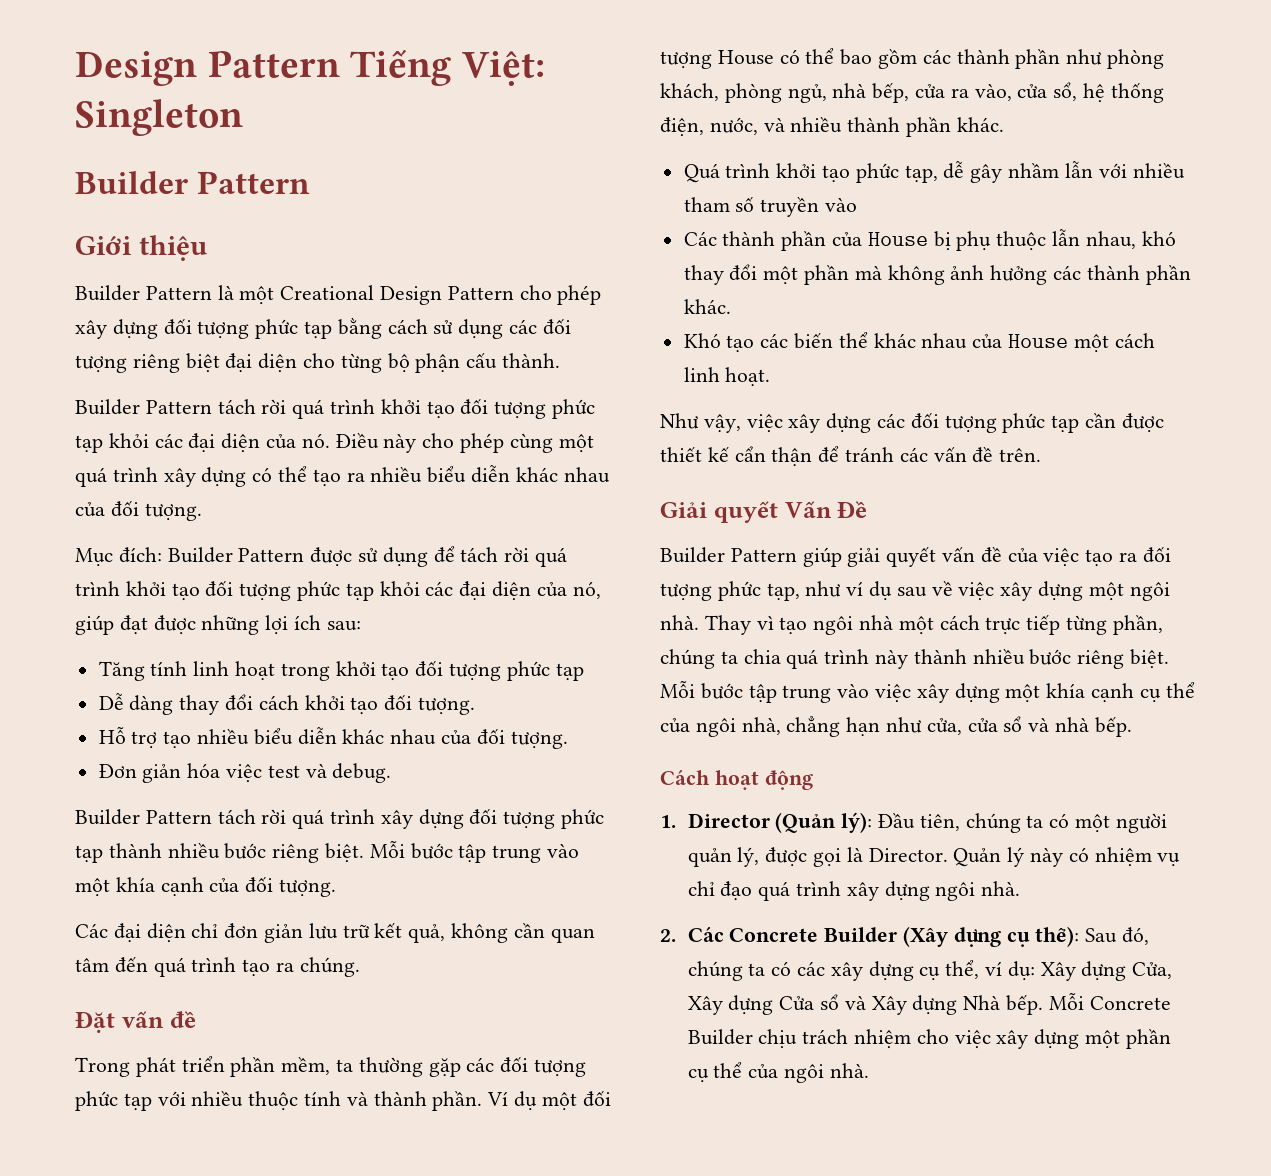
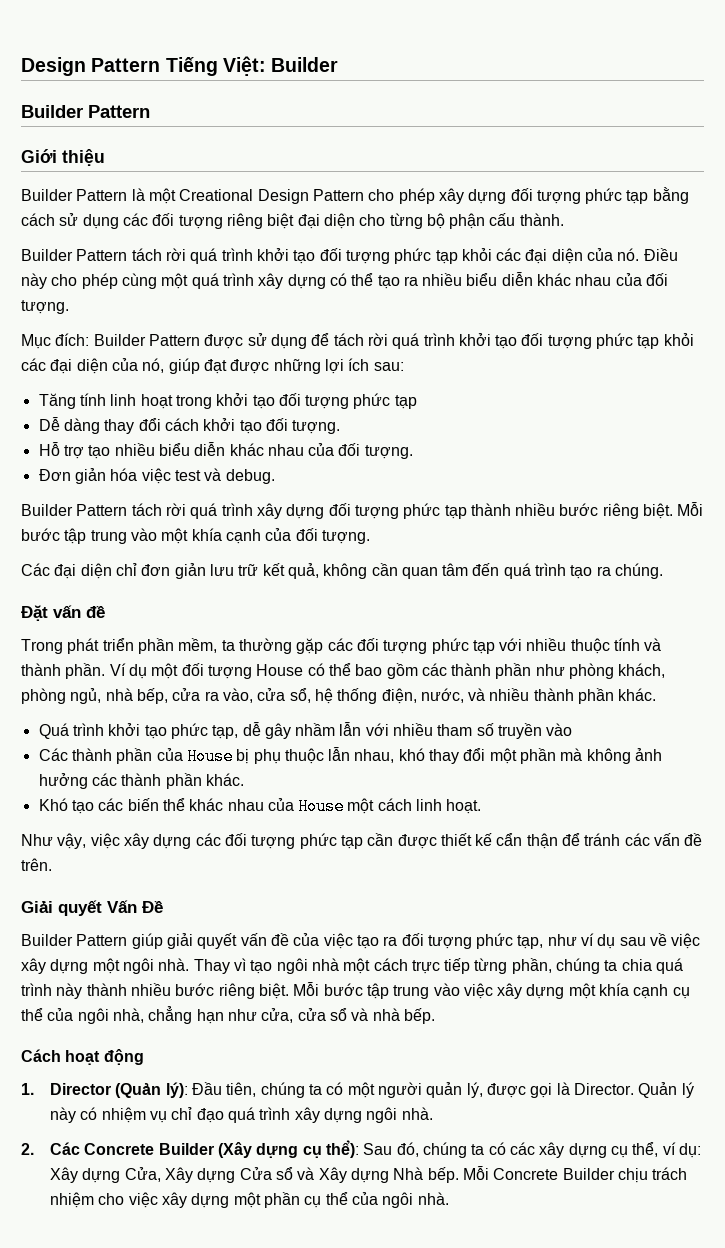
[75,99,243,136] Singleton -> [271,57,339,72] Builder

